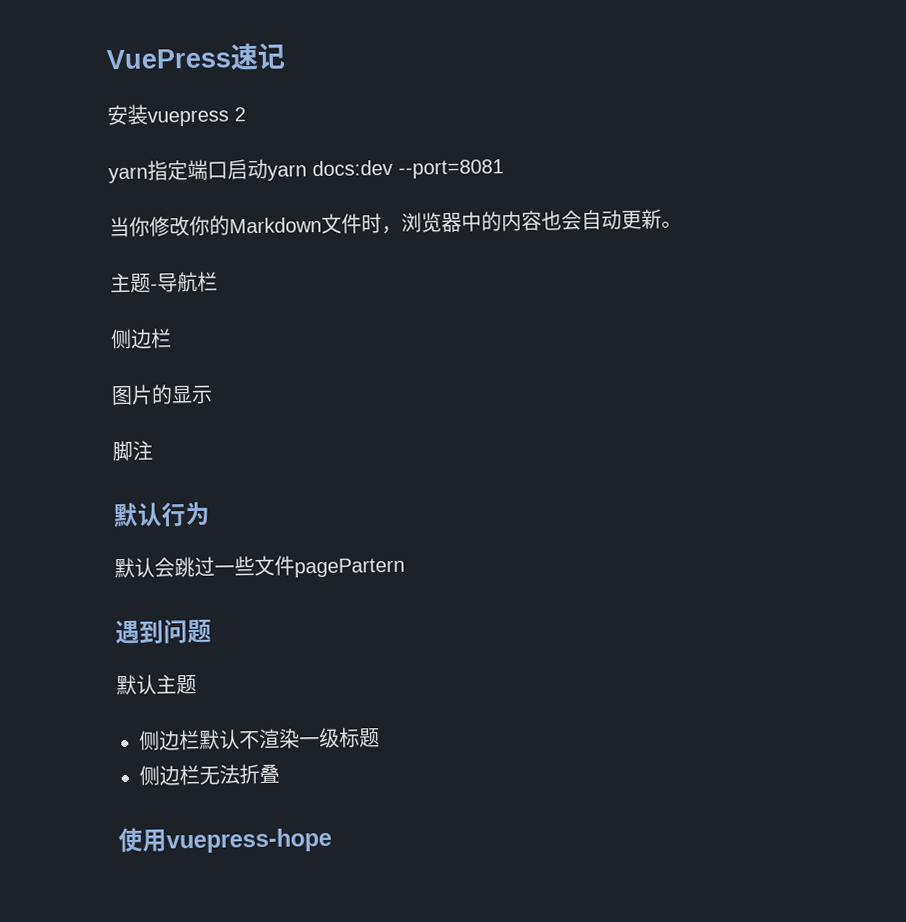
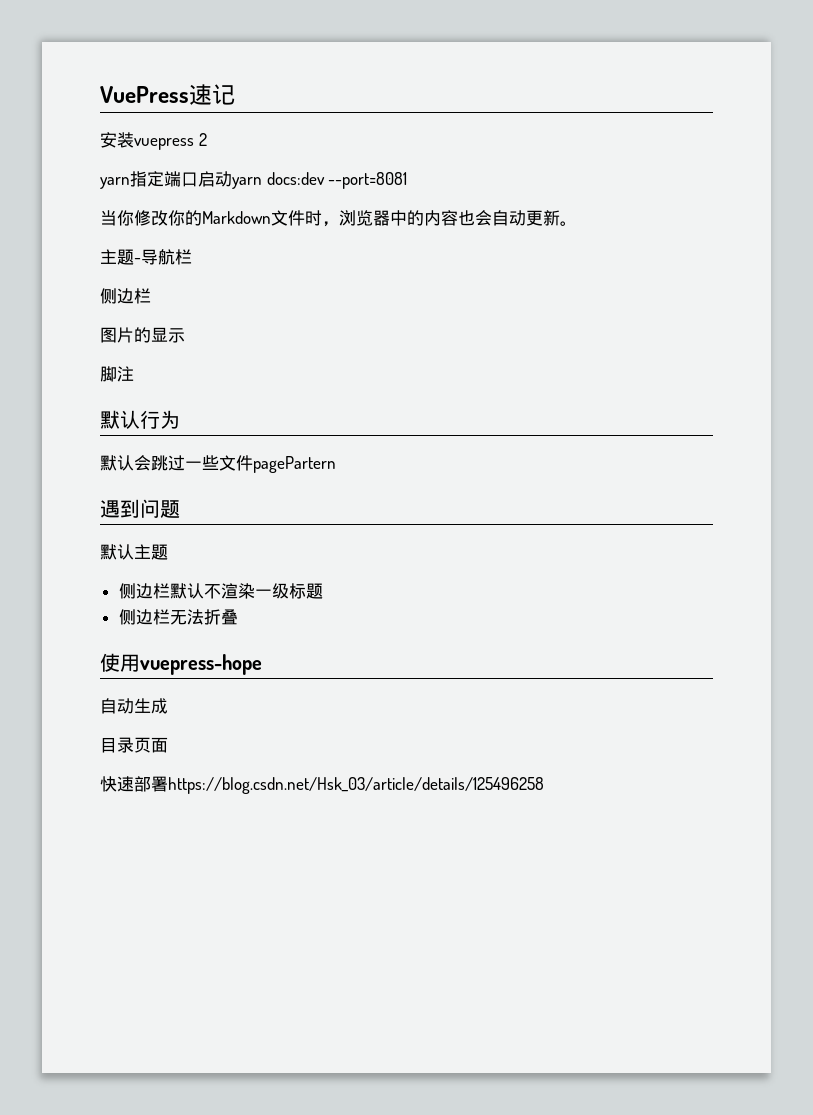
(332, 840) none -> [100,698,168,714] [100,737,168,753] [100,776,544,794] // 自动生成 // 目录页面 // 快速部署https://blog.csdn.net/Hsk_03/article/details/125496258

